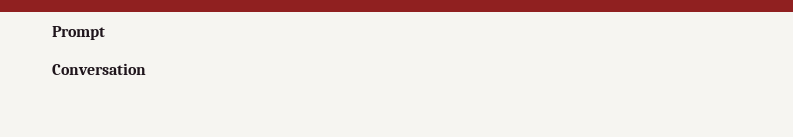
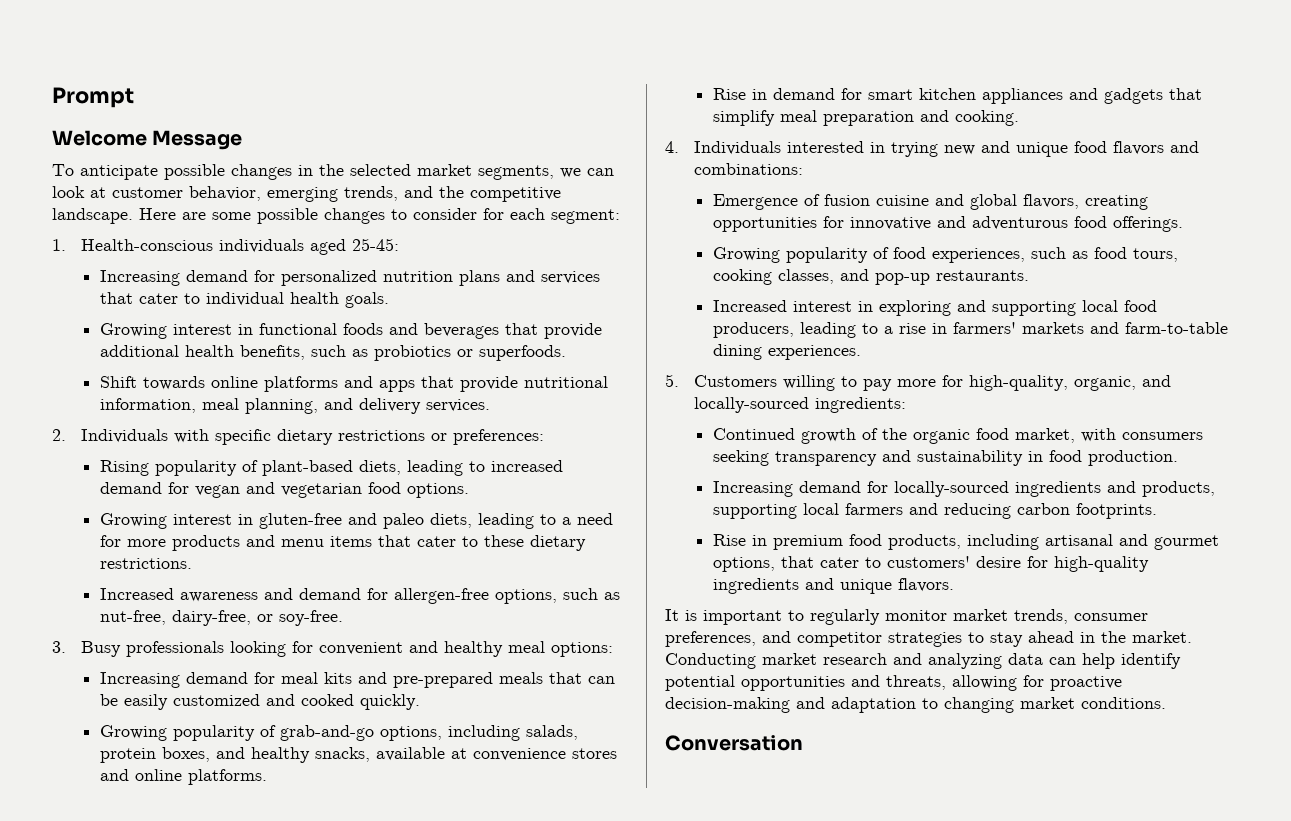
(105, 33) none -> [52,130,243,150] [52,164,614,180] [52,186,561,202] [52,208,620,224] [52,238,399,255] [99,270,600,286] [99,292,389,308] [99,323,602,339] [99,345,566,361] [99,376,608,392] [99,398,490,414] [52,429,544,445] [99,460,563,476] [99,482,469,498] [99,513,613,529] [99,535,586,551] [99,558,192,569] [99,588,620,604] [99,610,343,626] [52,641,613,657] [99,672,615,688] [99,694,420,710] [99,725,578,741] [99,747,617,763] [99,769,267,785] [712,88,1202,104] [712,110,1019,126] [665,141,1199,157] [693,163,803,175] [712,194,1148,210] [712,216,1183,232] [712,247,1178,263] [712,269,1029,285] [712,300,1157,316] [712,322,1228,338] [712,344,861,360] [665,374,1171,391] [693,397,906,413] [712,428,1203,444] [712,450,1178,466] [712,481,1215,497] [712,503,1157,519] [712,534,1219,550] [712,556,1149,572] [712,578,954,594] [665,609,1148,625] [665,631,1192,647] [665,653,1181,669] [665,675,1122,691] [665,697,1166,713] // Welcome Message // To anticipate possible changes in the selected market segments, we can look at customer behavior, emerging trends, and the competitive landscape. Here are some possible changes to consider for each segment: // 1. Health-conscious individuals aged 25-45: // Increasing demand for personalized nutrition plans and services that cater to individual health goals. // Growing interest in functional foods and beverages that provide additional health benefits, such as probiotics or superfoods. // Shift towards online platforms and apps that provide nutritional information, meal planning, and delivery services. // 2. Individuals with specific dietary restrictions or preferences: // Rising popularity of plant-based diets, leading to increased demand for vegan and vegetarian food options. // Growing interest in gluten-free and paleo diets, leading to a need for more products and menu items that cater to these dietary restrictions. // Increased awareness and demand for allergen-free options, such as nut-free, dairy-free, or soy-free. // 3. Busy professionals looking for convenient and healthy meal options: // Increasing demand for meal kits and pre-prepared meals that can be easily customized and cooked quickly. // Growing popularity of grab-and-go options, including salads, protein boxes, and healthy snacks, available at convenience stores and online platforms. // Rise in demand for smart kitchen appliances and gadgets that simplify meal preparation and cooking. // 4. Individuals interested in trying new and unique food flavors and combinations: // Emergence of fusion cuisine and global flavors, creating opportunities for innovative and adventurous food offerings. // Growing popularity of food experiences, such as food tours, cooking classes, and pop-up restaurants. // Increased interest in exploring and supporting local food producers, leading to a rise in farmers' markets and farm-to-table dining experiences. // 5. Customers willing to pay more for high-quality, organic, and locally-sourced ingredients: // Continued growth of the organic food market, with consumers seeking transparency and sustainability in food production. // Increasing demand for locally-sourced ingredients and products, supporting local farmers and reducing carbon footprints. // Rise in premium food products, including artisanal and gourmet options, that cater to customers' desire for high-quality ingredients and unique flavors. // It is important to regularly monitor market trends, consumer preferences, and competitor strategies to stay ahead in the market. Conducting market research and analyzing data can help identify potential opportunities and threats, allowing for proactive decision-making and adaptation to changing market conditions.

